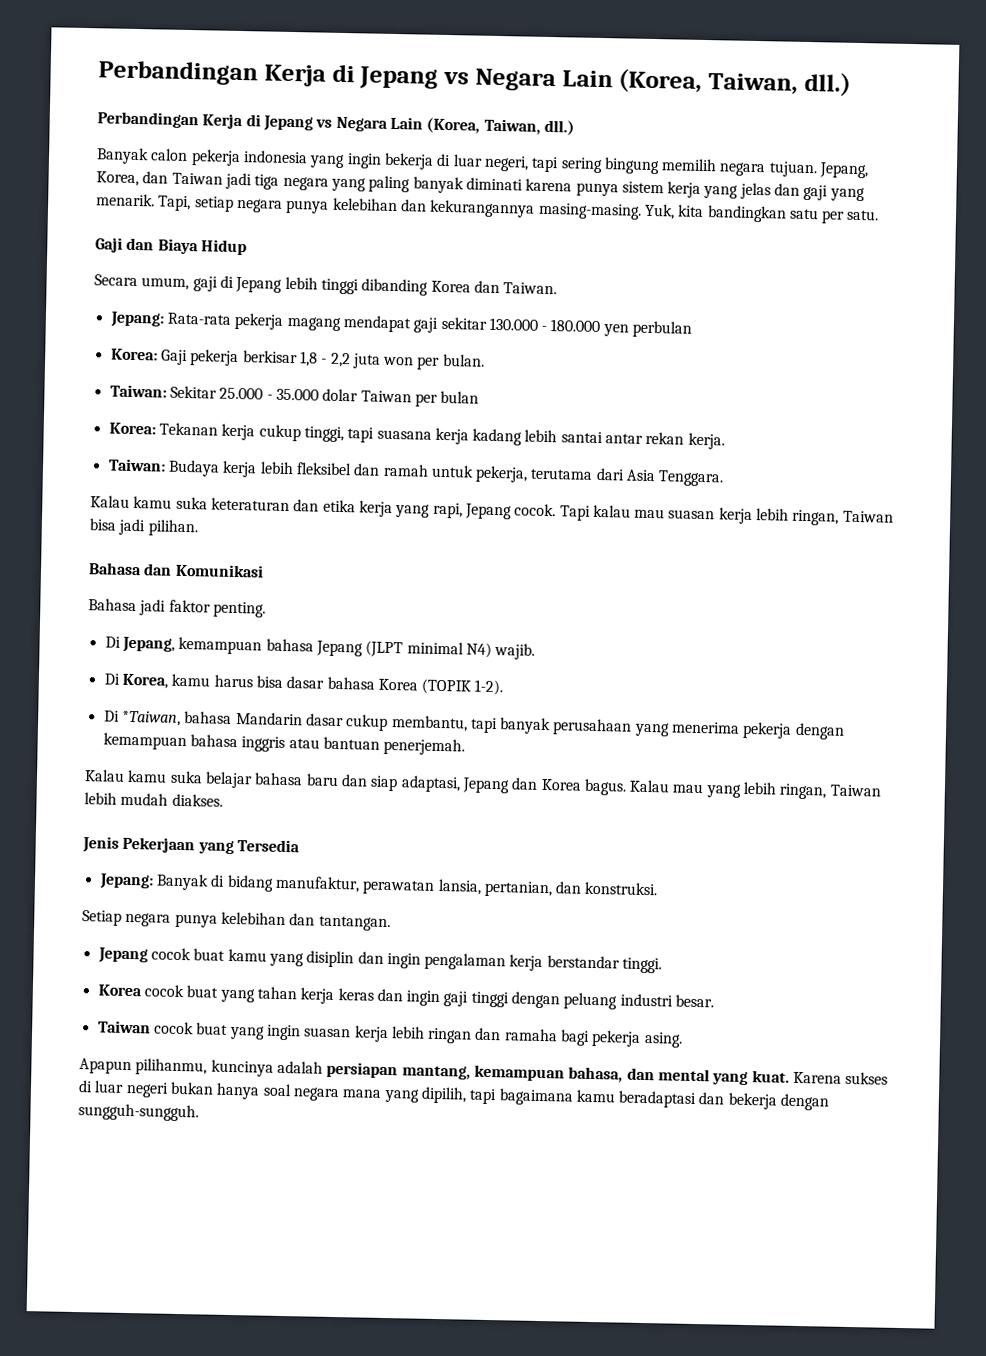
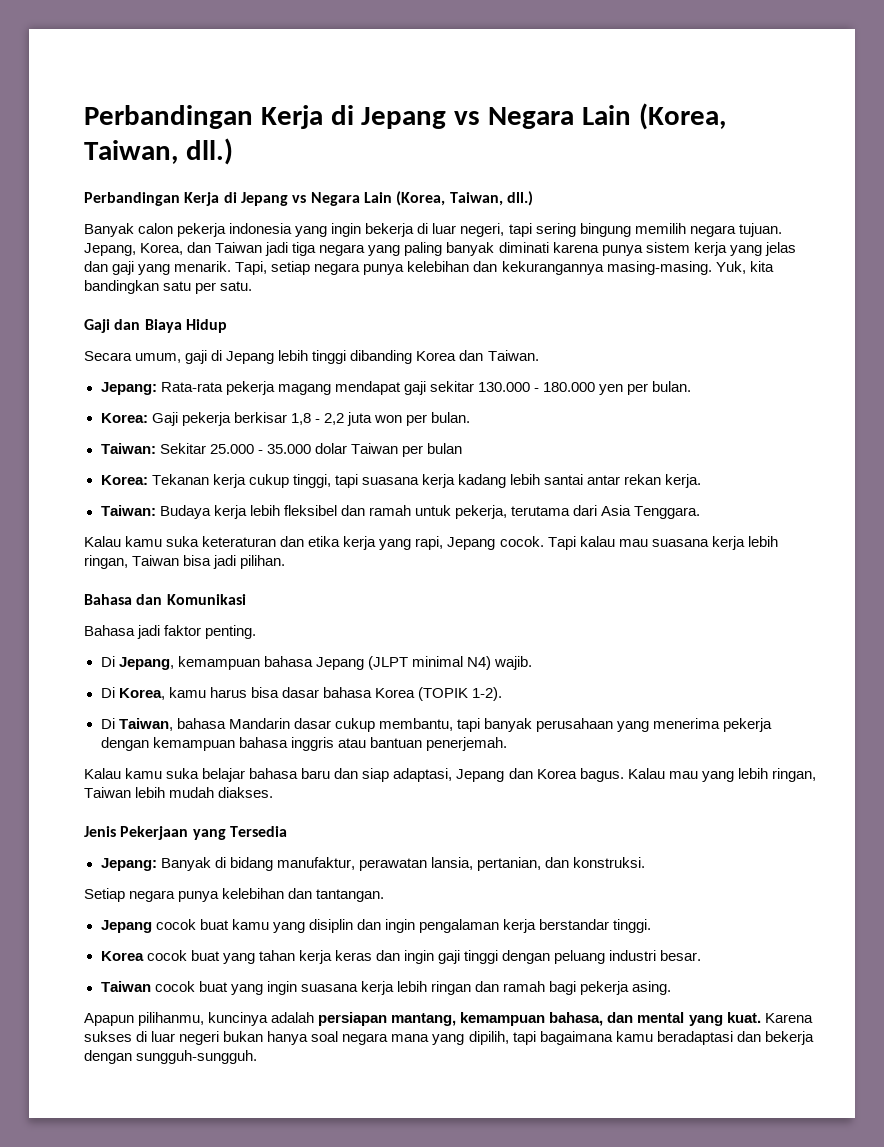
[632,320,693,338] perbulan -> [627,381,692,395] per bulan.
[668,509,716,520] suasan -> [651,539,709,547] suasana
[121,710,181,726] *Taiwan, -> [118,718,173,731] Taiwan,
[304,1027,352,1038] suasan -> [300,984,358,992] suasana
[503,1028,558,1042] ramaha -> [503,981,545,992] ramah

